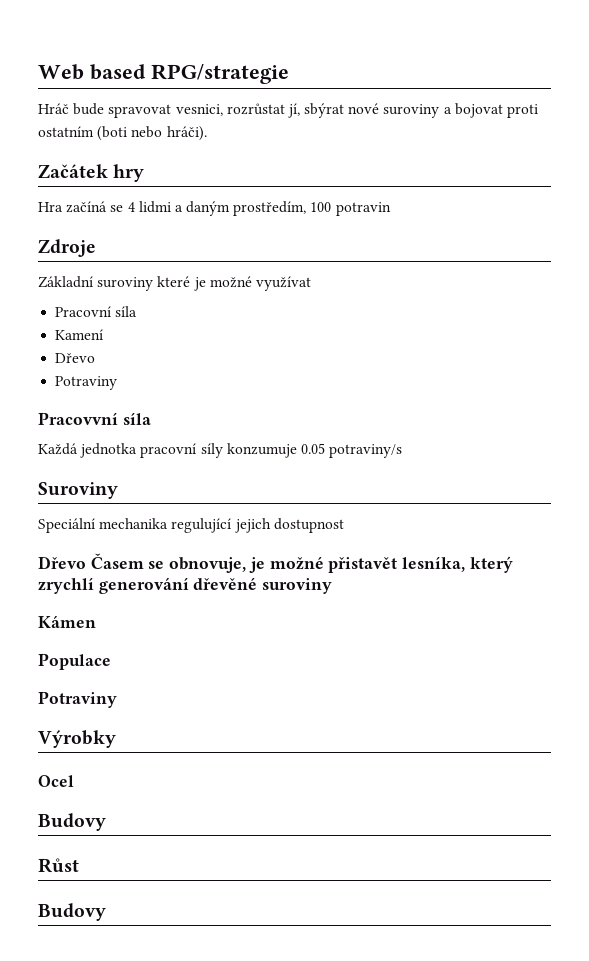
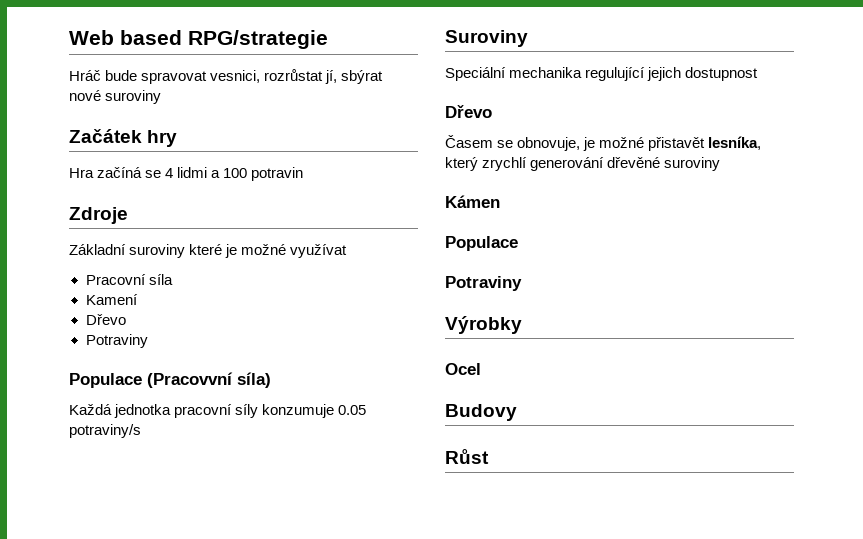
[443,103,539,118] [38,126,207,141] a bojovat proti ostatním (boti nebo hráči). -> (162, 97) none
[186,201,307,216] daným prostředím, -> (221, 174) none
[38,412,151,425] Pracovvní síla -> [69,372,271,388] Populace (Pracovvní síla)
(86, 562) none -> (492, 111) //
[38,903,106,921] // Budovy -> (489, 456) none

